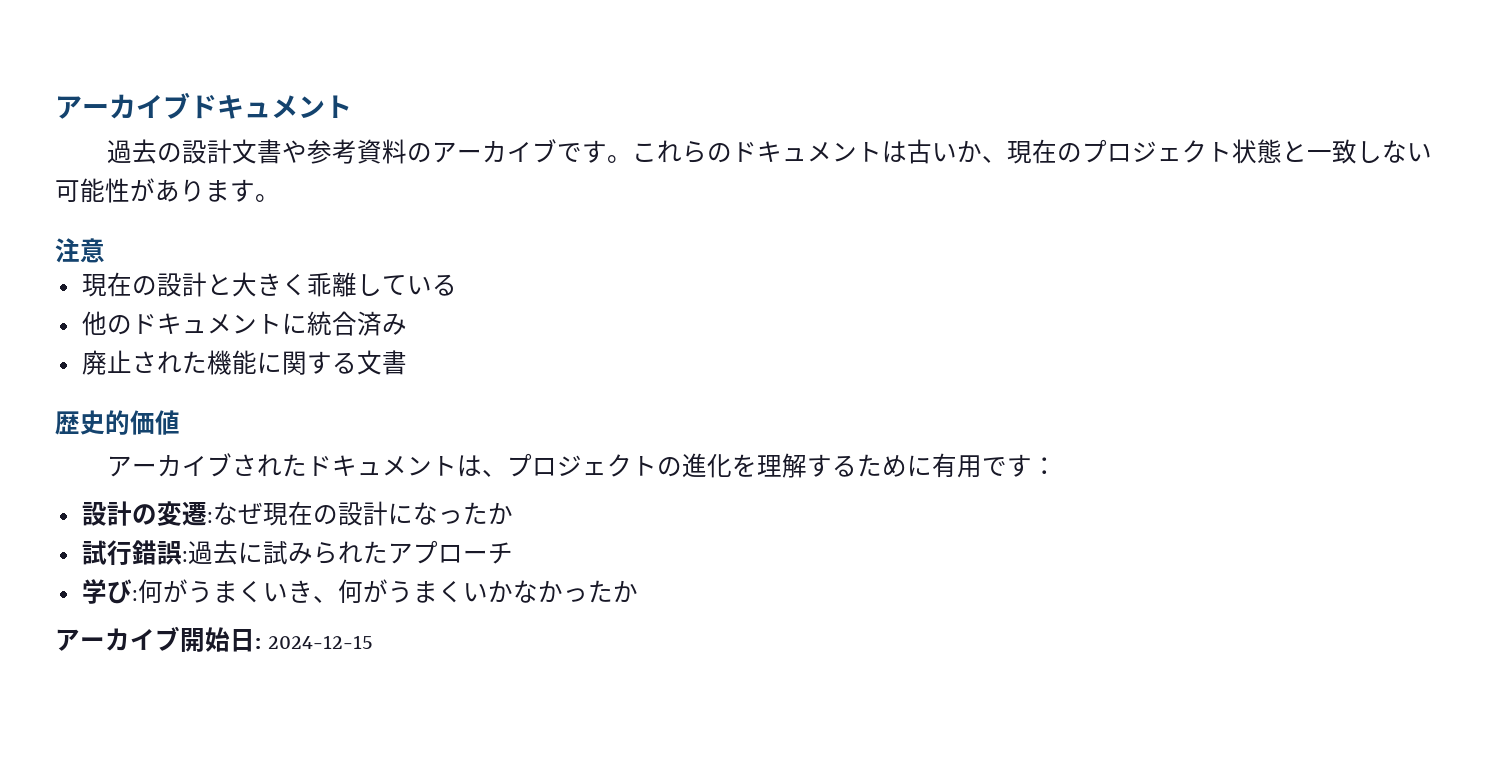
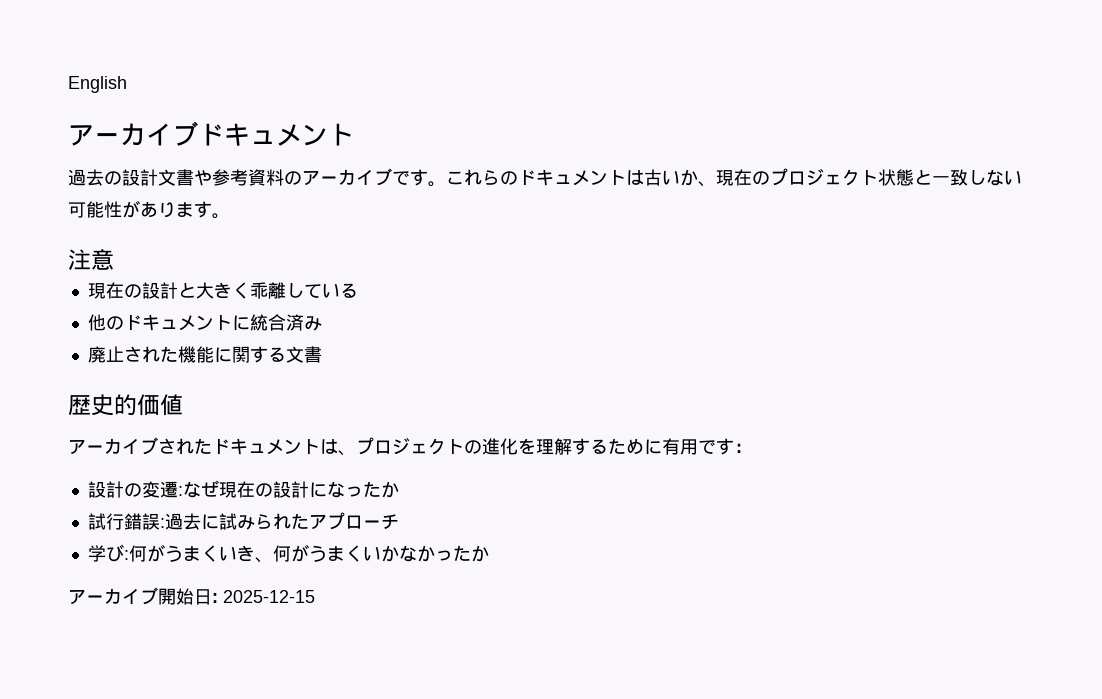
(55, 107) none -> [68,76,127,93] English //
[267,635,373,649] 2024-12-15 -> [223,590,315,603] 2025-12-15

